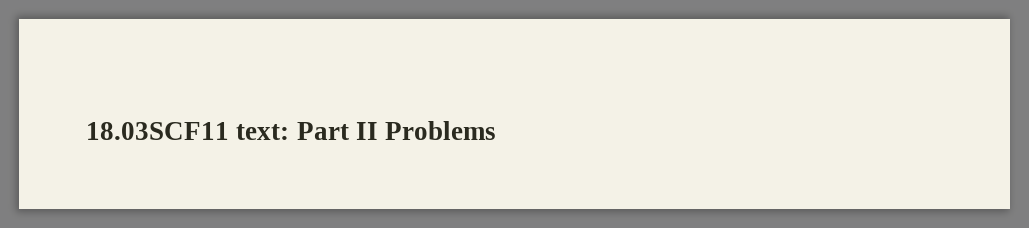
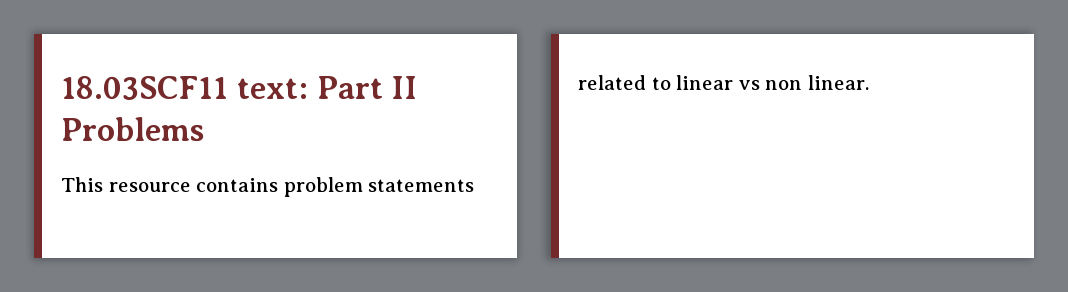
(497, 130) none -> [61,177,475,197] [578,75,869,90] // This resource contains problem statements related to linear vs non linear.

